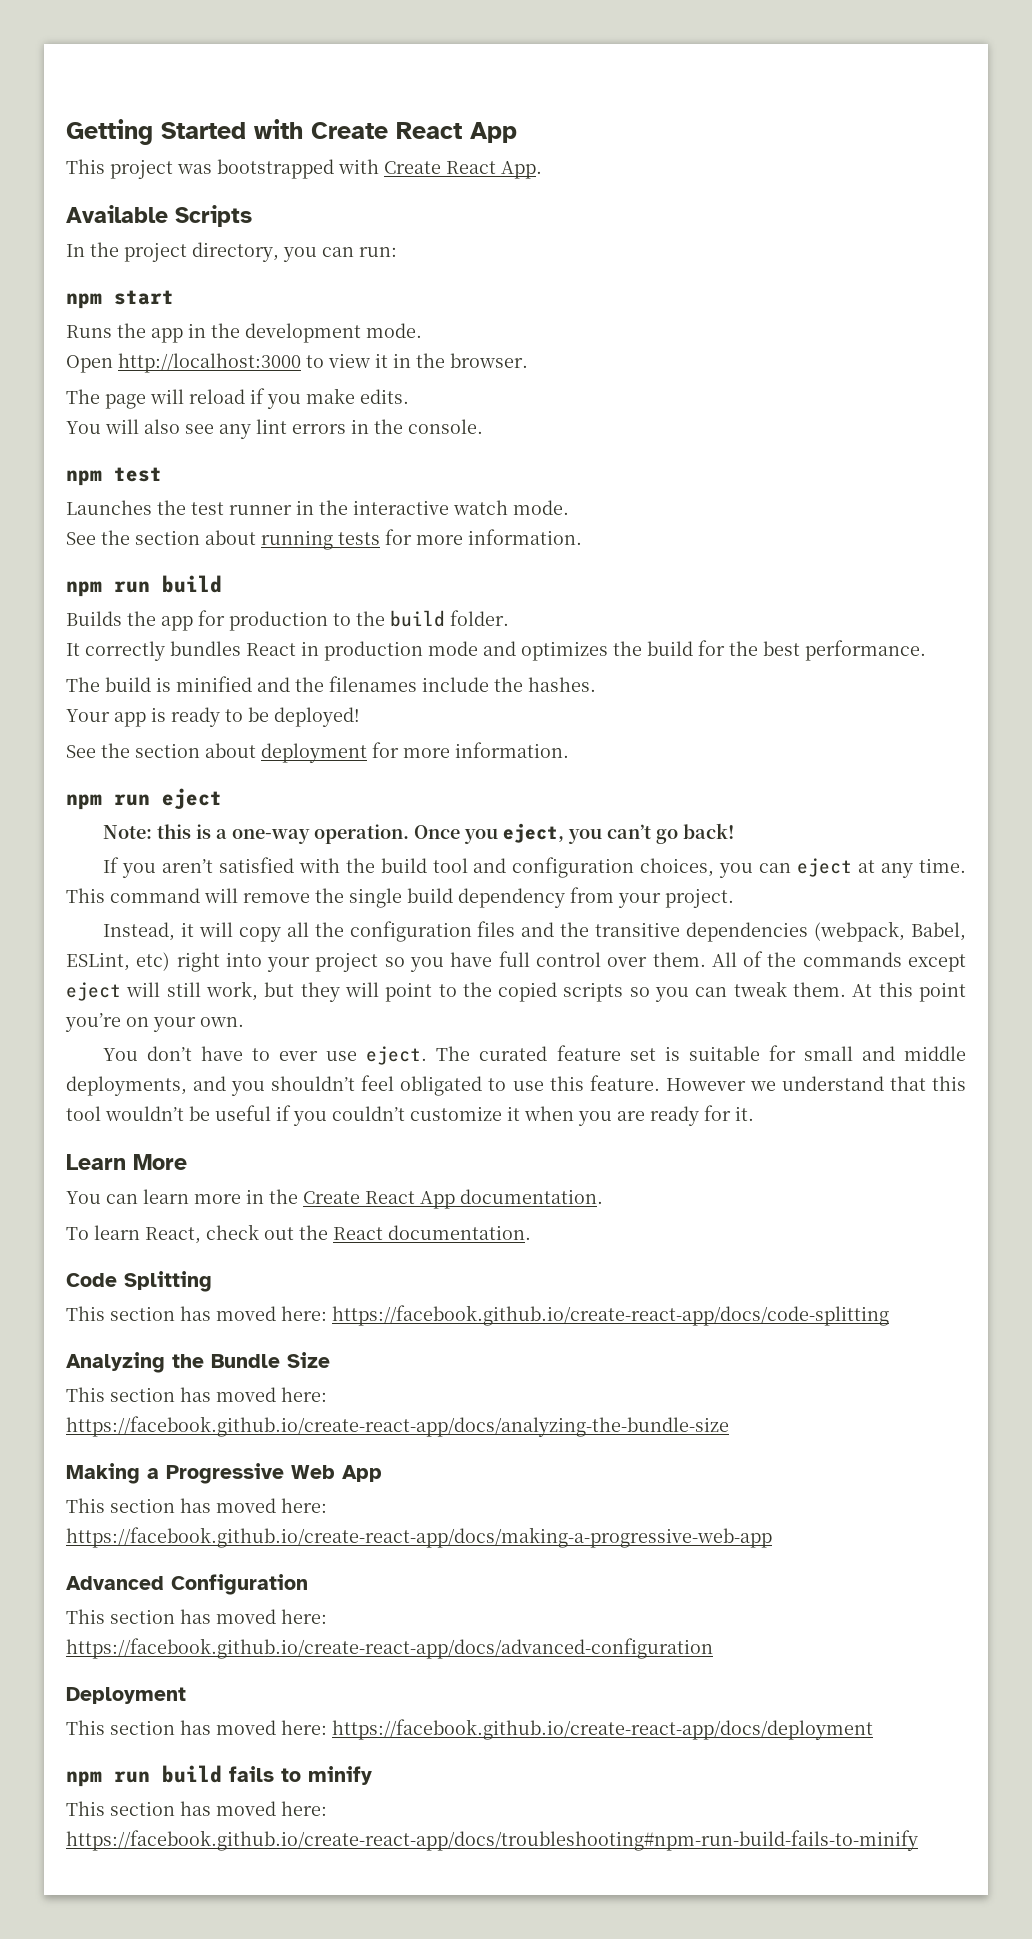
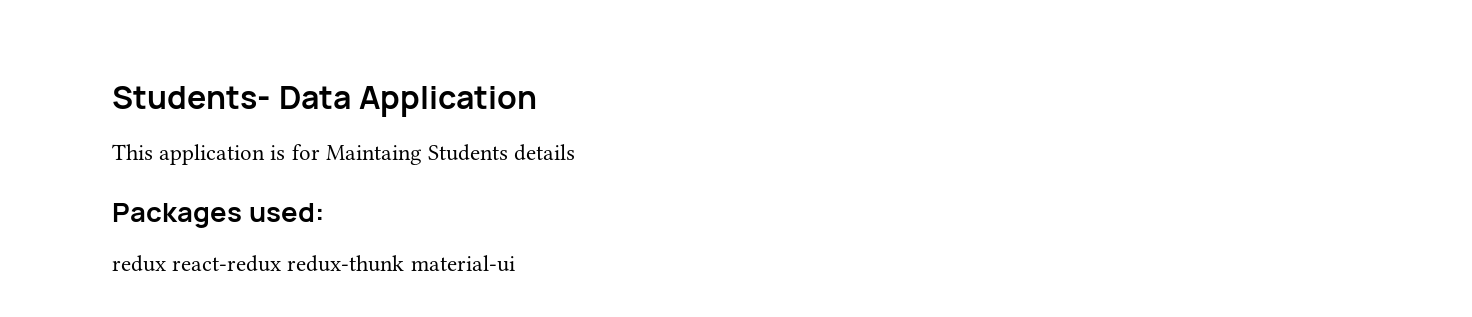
[66,119,517,145] [66,159,542,179] [66,205,252,227] [66,242,397,262] [66,290,174,309] [66,323,422,343] [66,353,528,373] [66,388,409,409] [66,419,483,439] [66,467,162,486] [66,500,569,515] [66,529,582,550] [66,575,222,597] [66,610,509,631] [66,640,926,661] [66,676,596,692] [66,707,360,727] [66,742,569,763] [66,788,222,810] [102,823,734,844] [102,857,967,878] [66,887,734,908] [102,921,966,942] [66,951,966,972] [66,981,966,1002] [65,1013,244,1032] [102,1045,967,1065] [66,1075,966,1096] [66,1105,754,1126] [66,1154,187,1170] [66,1189,603,1209] [66,1224,531,1244] [66,1271,212,1292] [66,1305,889,1326] [66,1352,330,1373] [66,1387,327,1402] [66,1416,729,1437] [66,1463,382,1484] [66,1498,327,1513] [66,1527,772,1548] [66,1574,308,1595] [66,1609,327,1624] [66,1638,713,1659] [66,1687,186,1704] [66,1719,873,1740] [66,1765,372,1787] [66,1801,327,1816] [66,1830,918,1851] Getting Started with Create React App // This project was bootstrapped with Create React App. // Available Scripts // In the project directory, you can run: // npm start // Runs the app in the development mode. // Open http://localhost:3000 to view it in the browser. // The page will reload if you make edits. // You will also see any lint errors in the console. // npm test // Launches the test runner in the interactive watch mode. // See the section about running tests for more information. // npm run build // Builds the app for production to the build folder. // It correctly bundles React in production mode and optimizes the build for the best performance. // The build is minified and the filenames include the hashes. // Your app is ready to be deployed! // See the section about deployment for more information. // npm run eject // Note: this is a one-way operation. Once you eject, you can’t go back! // If you aren’t satisfied with the build tool and configuration choices, you can eject at any time. This command will remove the single build dependency from your project. // Instead, it will copy all the configuration files and the transitive dependencies (webpack, Babel, ESLint, etc) right into your project so you have full control over them. All of the commands except eject will still work, but they will point to the copied scripts so you can tweak them. At this point you’re on your own. // You don’t have to ever use eject. The curated feature set is suitable for small and middle deployments, and you shouldn’t feel obligated to use this feature. However we understand that this tool wouldn’t be useful if you couldn’t customize it when you are ready for it. // Learn More // You can learn more in the Create React App documentation. // To learn React, check out the React documentation. // Code Splitting // This section has moved here: https://facebook.github.io/create-react-app/docs/code-splitting // Analyzing the Bundle Size // This section has moved here: https://facebook.github.io/create-react-app/docs/analyzing-the-bundle-size // Making a Progressive Web App // This section has moved here: https://facebook.github.io/create-react-app/docs/making-a-progressive-web-app // Advanced Configuration // This section has moved here: https://facebook.github.io/create-react-app/docs/advanced-configuration // Deployment // This section has moved here: https://facebook.github.io/create-react-app/docs/deployment // npm run build fails to minify // This section has moved here: https://facebook.github.io/create-react-app/docs/troubleshooting#npm-run-build-fails-to-minify -> [112,86,538,117] [112,144,576,165] [112,203,325,228] [112,255,515,272] Students- Data Application // This application is for Maintaing Students details // Packages used: // redux react-redux redux-thunk material-ui

